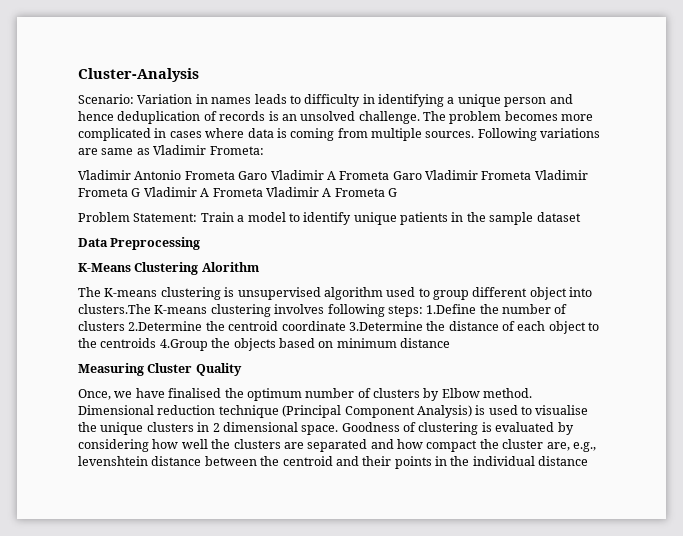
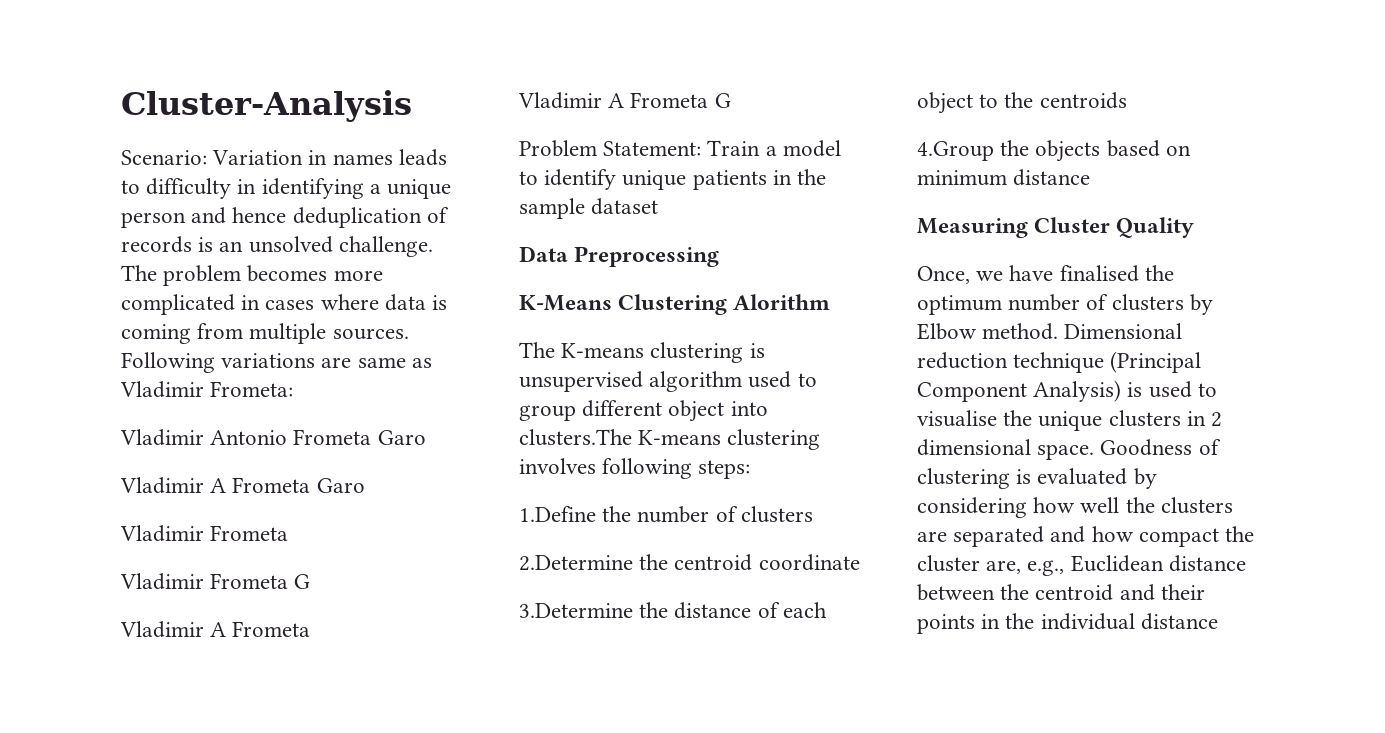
(268, 175) none -> (426, 437) //
[425,170,532,180] Vladimir Frometa -> [120,525,289,542] // Vladimir Frometa //
[143,187,263,197] Vladimir A Frometa -> [120,621,311,638] // Vladimir A Frometa //
(423, 311) none -> (751, 469) //
(125, 326) none -> (813, 514) //
(346, 326) none -> (860, 562) //
(157, 343) none -> (1127, 100) //
[78,456,148,466] levenshtein -> [1070,555,1164,572] Euclidean

